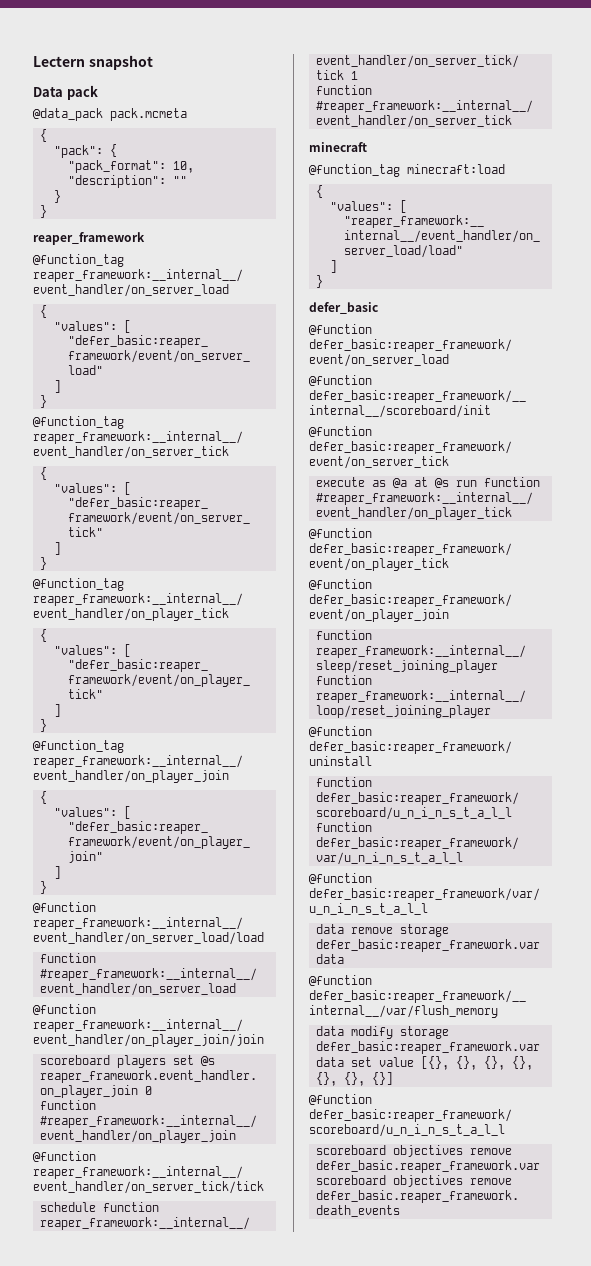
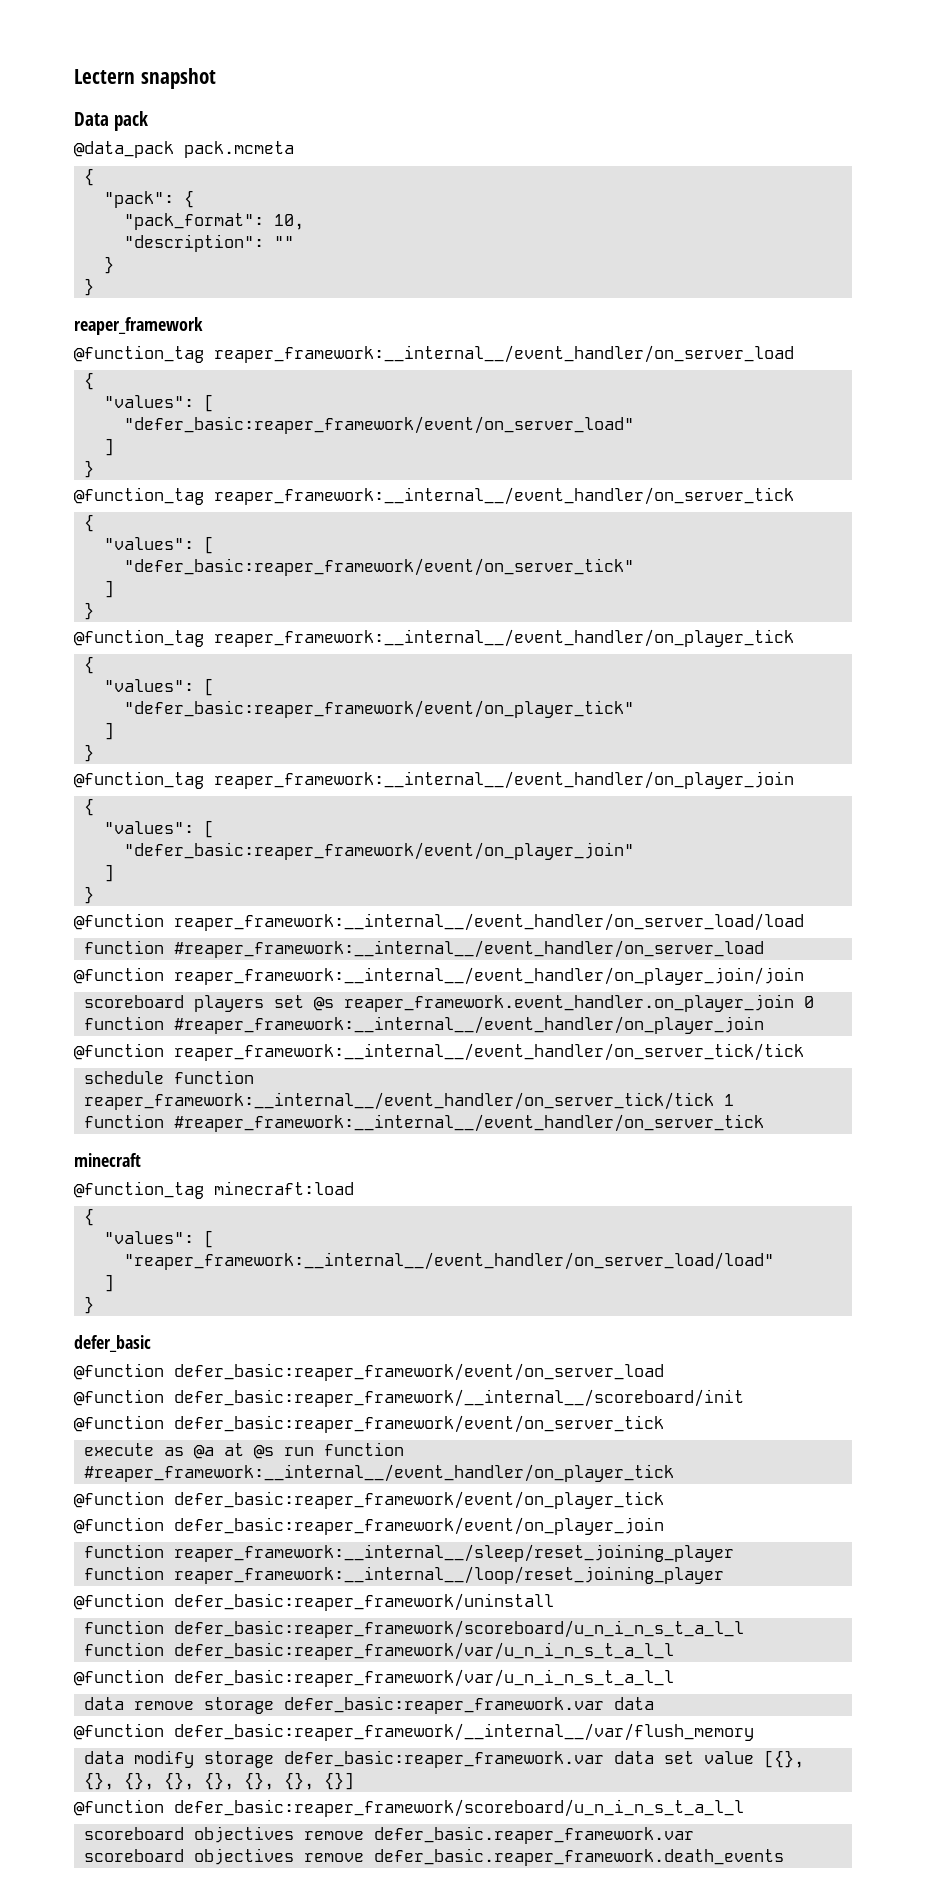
(366, 1079) none -> [283,1772,314,1790] {},

